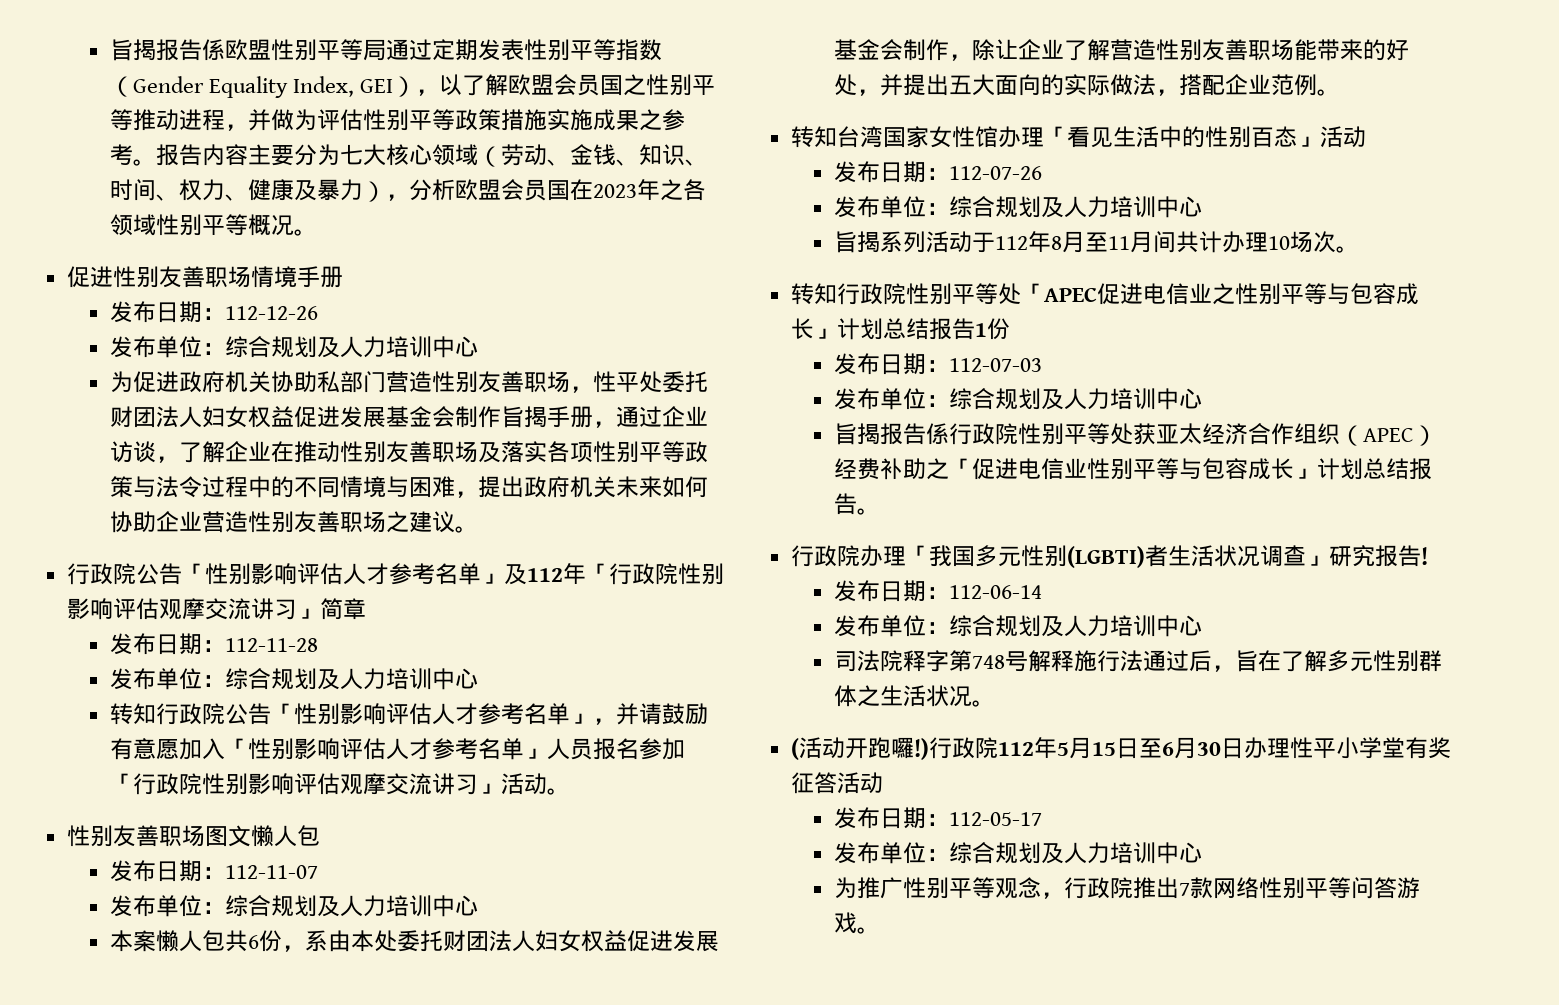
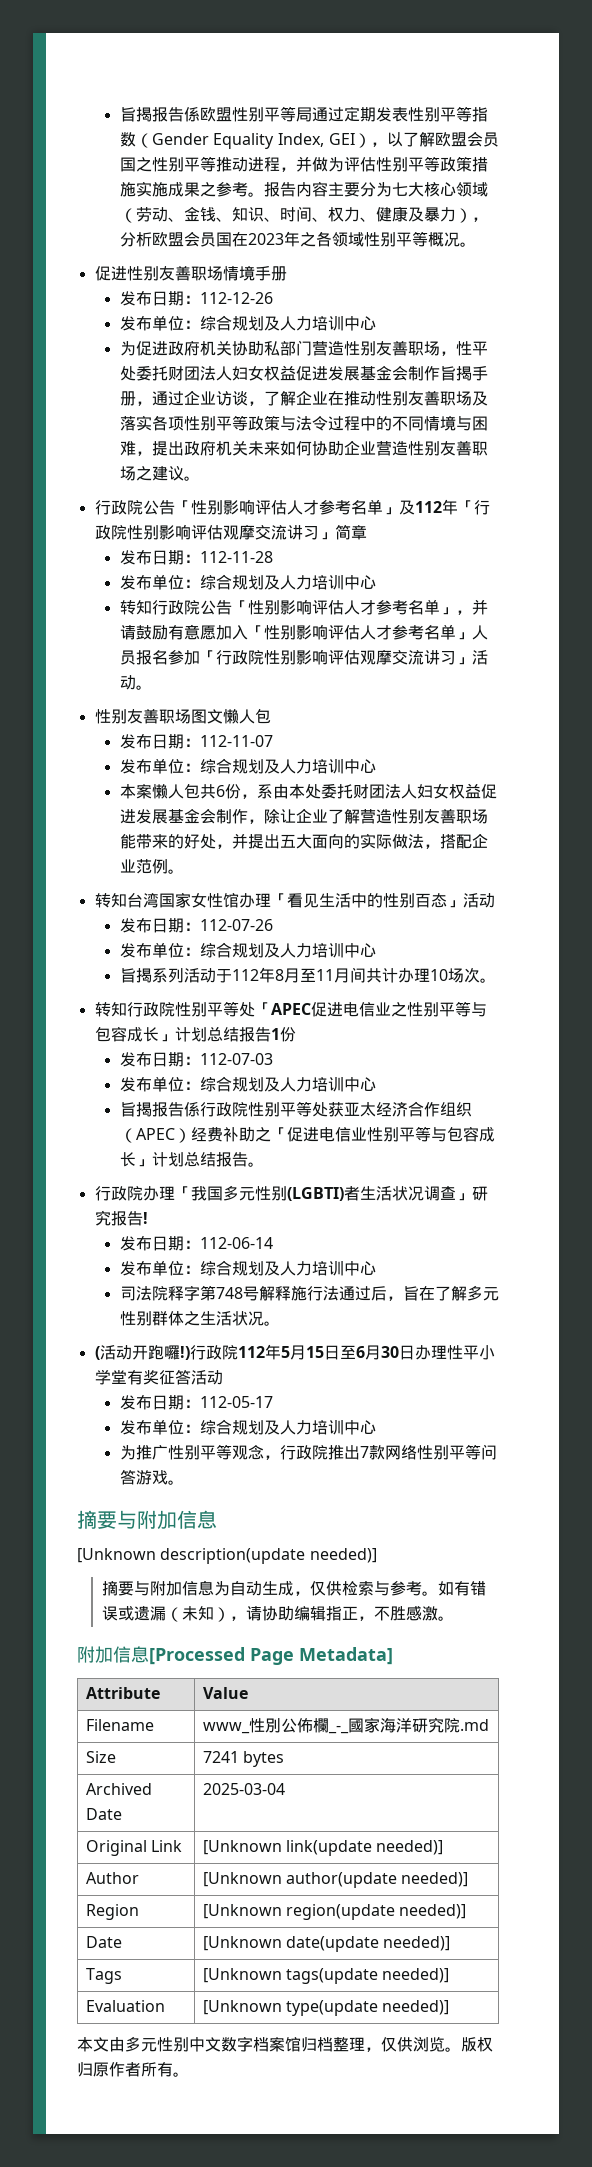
(881, 930) none -> [77,1510,217,1530] [77,1548,377,1564] [102,1580,487,1596] [102,1605,455,1622] [77,1646,393,1665] [85,1687,160,1699] [202,1687,248,1699] [85,1719,154,1731] [202,1717,489,1734] [85,1751,116,1763] [202,1751,285,1767] [85,1783,152,1795] [85,1808,122,1820] [202,1783,285,1795] [85,1840,183,1856] [202,1840,444,1856] [85,1872,139,1884] [202,1872,469,1888] [85,1904,139,1920] [202,1904,467,1920] [85,1936,122,1948] [202,1936,451,1952] [85,1968,122,1984] [202,1968,450,1984] [85,2000,165,2012] [202,2000,450,2016] [77,2036,493,2052] [77,2062,189,2077] // 摘要与附加信息 // [Unknown description(update needed)] // 摘要与附加信息为自动生成，仅供检索与参考。如有错误或遗漏（未知），请协助编辑指正，不胜感激。 // 附加信息[Processed Page Metadata] // Attribute | Value // Filename | www_性別公佈欄_-_國家海洋研究院.md // Size | 7241 bytes // Archived Date | 2025-03-04 // Original Link | [Unknown link(update needed)] // Author | [Unknown author(update needed)] // Region | [Unknown region(update needed)] // Date | [Unknown date(update needed)] // Tags | [Unknown tags(update needed)] // Evaluation | [Unknown type(update needed)] // 本文由多元性别中文数字档案馆归档整理，仅供浏览。版权归原作者所有。

